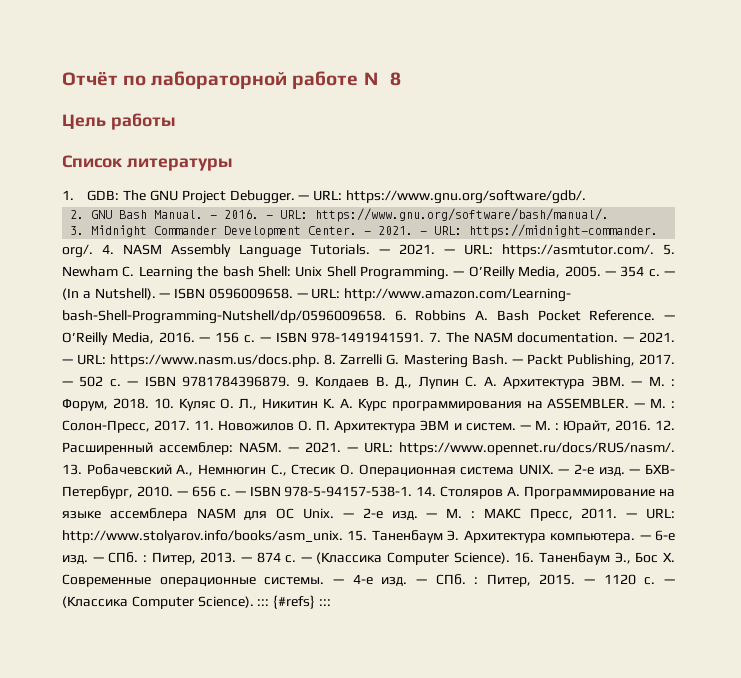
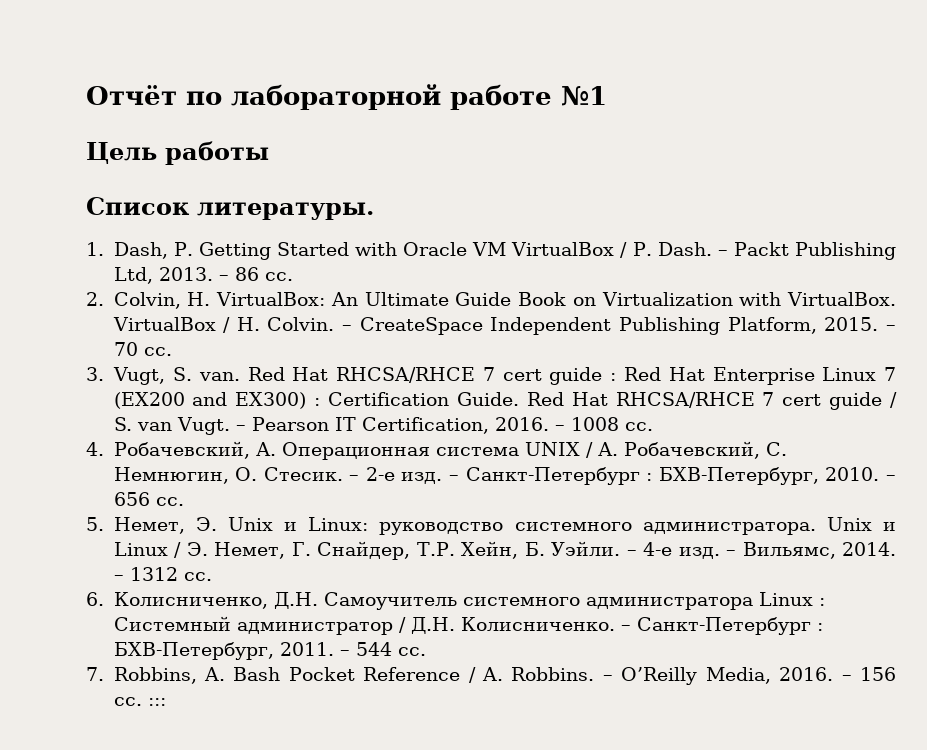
[363,72,401,86] №8 -> [561,86,607,106] №1
[126,158,233,171] литературы -> [197,202,374,220] литературы.
[87,190,586,204] [70,208,610,222] [70,224,659,238] [62,244,675,258] [62,266,675,280] [62,288,572,302] [62,310,675,324] [62,332,675,345] [62,354,675,368] [62,376,676,389] [62,398,676,411] [62,420,675,433] [62,442,675,455] [62,464,675,477] [62,486,675,499] [62,508,675,521] [62,530,676,543] [62,552,675,565] [62,574,675,587] [62,595,316,609] GDB: The GNU Project Debugger. — URL: https://www.gnu.org/software/gdb/. // 2. GNU Bash Manual. — 2016. — URL: https://www.gnu.org/software/bash/manual/. // 3. Midnight Commander Development Center. — 2021. — URL: https://midnight-commander. // org/. 4. NASM Assembly Language Tutorials. — 2021. — URL: https://asmtutor.com/. 5. Newham C. Learning the bash Shell: Unix Shell Programming. — O’Reilly Media, 2005. — 354 с. — (In a Nutshell). — ISBN 0596009658. — URL: http://www.amazon.com/Learning- bash-Shell-Programming-Nutshell/dp/0596009658. 6. Robbins A. Bash Pocket Reference. — O’Reilly Media, 2016. — 156 с. — ISBN 978-1491941591. 7. The NASM documentation. — 2021. — URL: https://www.nasm.us/docs.php. 8. Zarrelli G. Mastering Bash. — Packt Publishing, 2017. — 502 с. — ISBN 9781784396879. 9. Колдаев В. Д., Лупин С. А. Архитектура ЭВМ. — М. : Форум, 2018. 10. Куляс О. Л., Никитин К. А. Курс программирования на ASSEMBLER. — М. : Солон-Пресс, 2017. 11. Новожилов О. П. Архитектура ЭВМ и систем. — М. : Юрайт, 2016. 12. Расширенный ассемблер: NASM. — 2021. — URL: https://www.opennet.ru/docs/RUS/nasm/. 13. Робачевский А., Немнюгин С., Стесик О. Операционная система UNIX. — 2-е изд. — БХВ- Петербург, 2010. — 656 с. — ISBN 978-5-94157-538-1. 14. Столяров А. Программирование на языке ассемблера NASM для ОС Unix. — 2-е изд. — М. : МАКС Пресс, 2011. — URL: http://www.stolyarov.info/books/asm_unix. 15. Таненбаум Э. Архитектура компьютера. — 6-е изд. — СПб. : Питер, 2013. — 874 с. — (Классика Computer Science). 16. Таненбаум Э., Бос Х. Современные операционные системы. — 4-е изд. — СПб. : Питер, 2015. — 1120 с. — (Классика Computer Science). ::: {#refs} -> [113,242,897,260] [113,267,293,284] [86,292,896,309] [112,317,896,335] [113,342,172,356] [86,367,896,385] [113,392,897,410] [113,417,654,435] [86,441,787,460] [113,467,896,485] [113,492,184,506] [86,517,896,535] [113,541,896,560] [113,567,212,581] [86,592,825,610] [113,616,823,635] [113,642,426,660] [86,667,896,685] [113,697,142,706] Dash, P. Getting Started with Oracle VM VirtualBox / P. Dash. – Packt Publishing Ltd, 2013. – 86 сс. // 2. Colvin, H. VirtualBox: An Ultimate Guide Book on Virtualization with VirtualBox. VirtualBox / H. Colvin. – CreateSpace Independent Publishing Platform, 2015. – 70 сс. // 3. Vugt, S. van. Red Hat RHCSA/RHCE 7 cert guide : Red Hat Enterprise Linux 7 (EX200 and EX300) : Certification Guide. Red Hat RHCSA/RHCE 7 cert guide / S. van Vugt. – Pearson IT Certification, 2016. – 1008 сс. // 4. Робачевский, А. Операционная система UNIX / А. Робачевский, С. Немнюгин, О. Стесик. – 2-е изд. – Санкт-Петербург : БХВ-Петербург, 2010. – 656 сс. // 5. Немет, Э. Unix и Linux: руководство системного администратора. Unix и Linux / Э. Немет, Г. Снайдер, Т.Р. Хейн, Б. Уэйли. – 4-е изд. – Вильямс, 2014. – 1312 сс. // 6. Колисниченко, Д.Н. Самоучитель системного администратора Linux : Системный администратор / Д.Н. Колисниченко. – Санкт-Петербург : БХВ-Петербург, 2011. – 544 сс. // 7. Robbins, A. Bash Pocket Reference / A. Robbins. – O’Reilly Media, 2016. – 156 сс.

